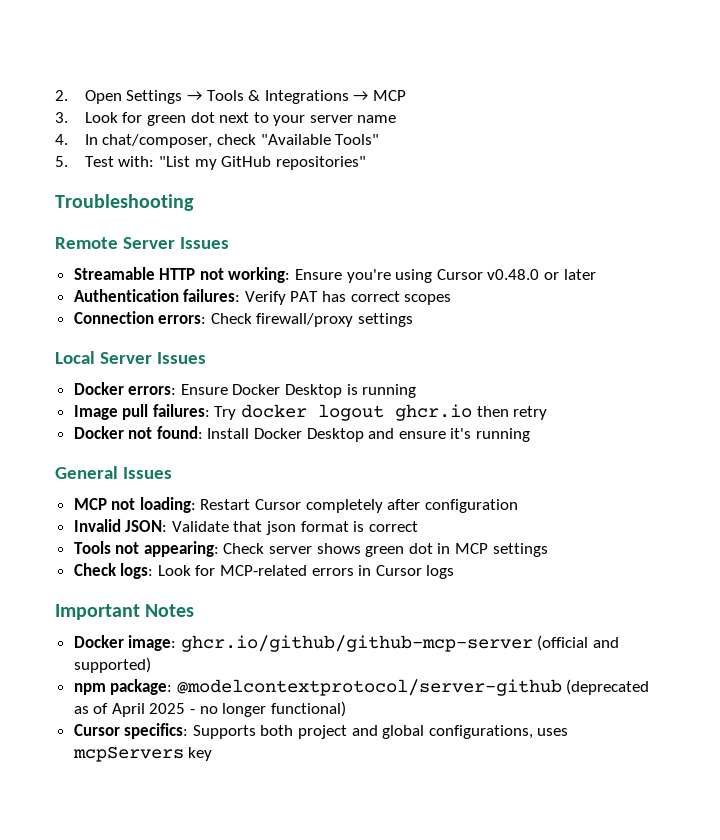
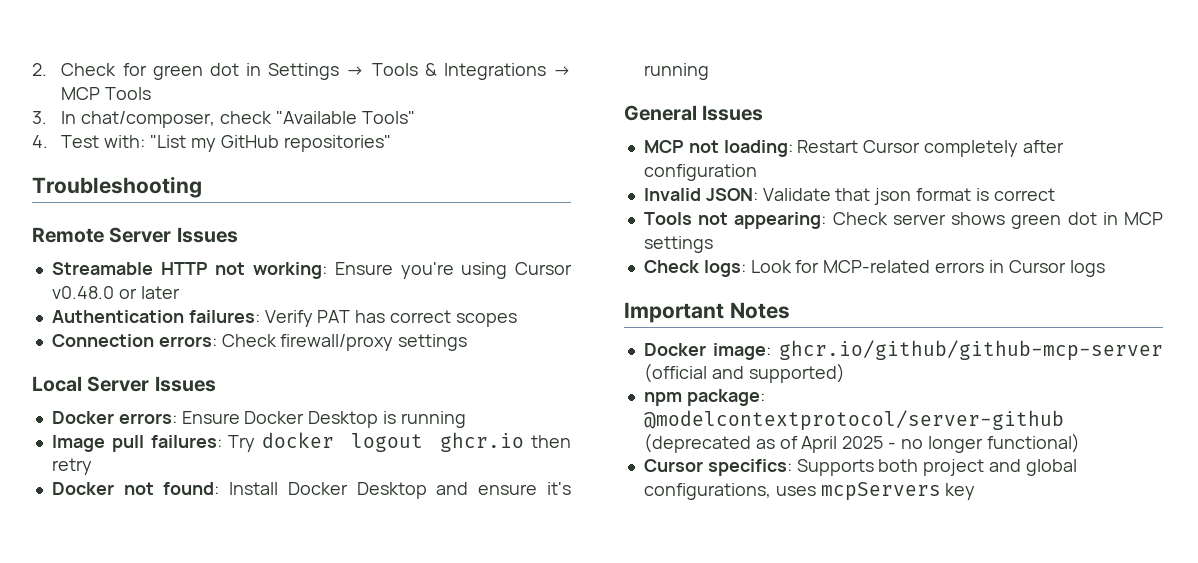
[84,90,122,104] Open -> [61,63,262,80] Check for green dot in
[55,112,397,126] [55,134,68,145] // 3. Look for green dot next to your server name // 4. -> [105,87,152,100] [32,111,47,124] Tools // 3.
[55,156,68,167] 5. -> [32,135,48,148] 4.

